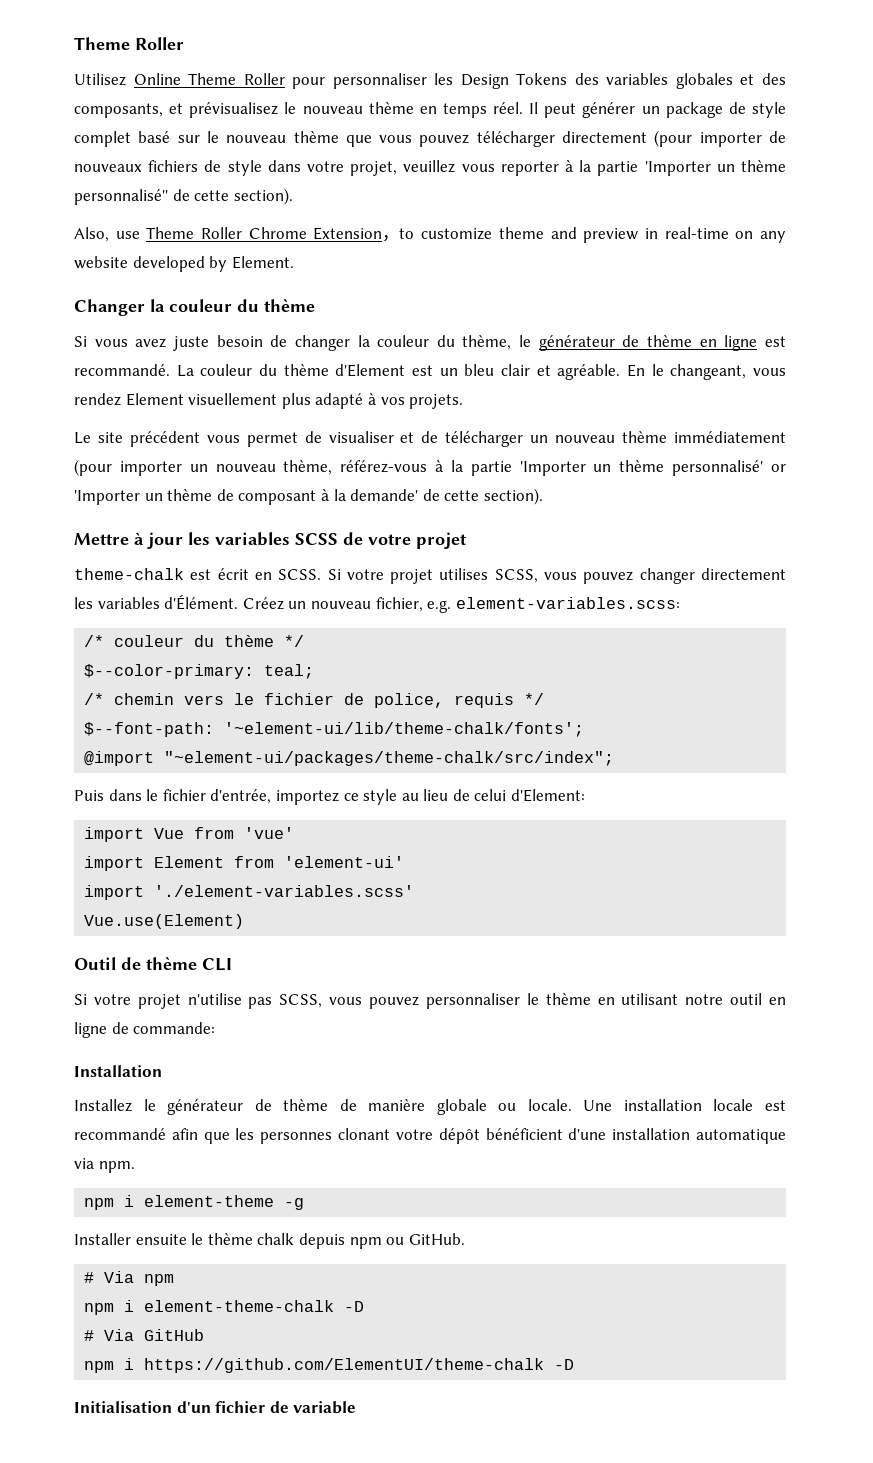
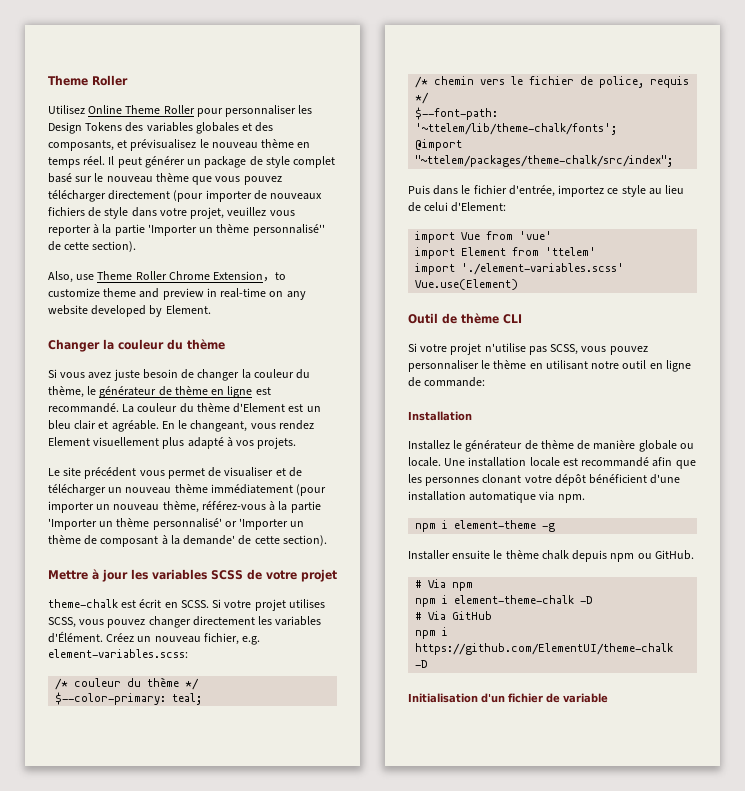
[224,722,585,737] '~element-ui/lib/theme-chalk/fonts'; -> [415,123,618,135] '~ttelem/lib/theme-chalk/fonts';
[164,751,615,766] "~element-ui/packages/theme-chalk/src/index"; -> [415,155,674,167] "~ttelem/packages/theme-chalk/src/index";
[284,856,405,868] 'element-ui' -> [545,247,597,256] 'ttelem'

